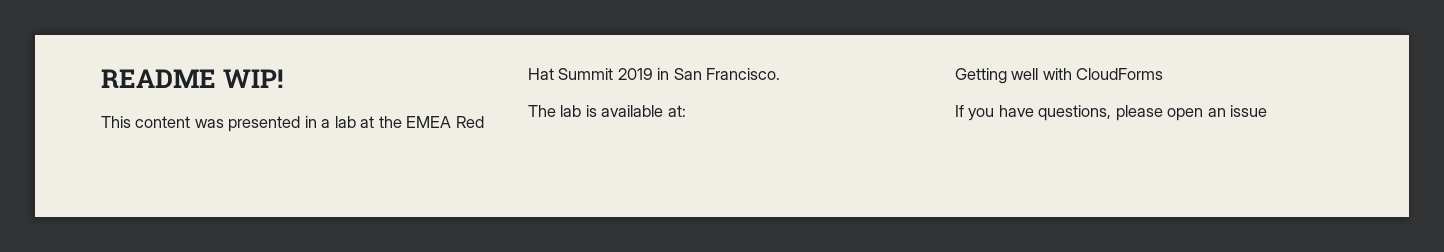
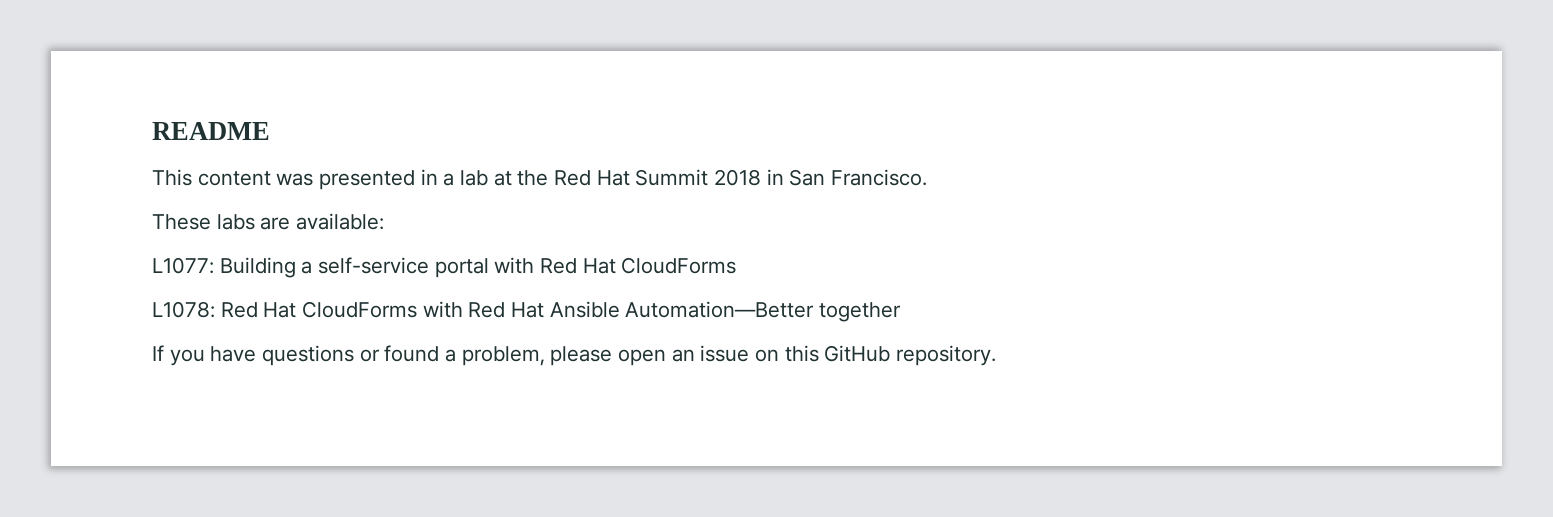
[223,69,284,88] WIP! -> (270, 131) none
[406,116,452,128] EMEA -> (549, 178) none
[617,68,653,80] 2019 -> [714,169,762,186] 2018
[528,105,686,117] [955,68,1164,84] [955,105,1268,121] The lab is available at: // Getting well with CloudForms // If you have questions, please open an issue -> [152,213,385,230] [152,257,737,278] [152,301,902,322] [152,345,997,366] These labs are available: // L1077: Building a self-service portal with Red Hat CloudForms // L1078: Red Hat CloudForms with Red Hat Ansible Automation—Better together // If you have questions or found a problem, please open an issue on this GitHub repository.

